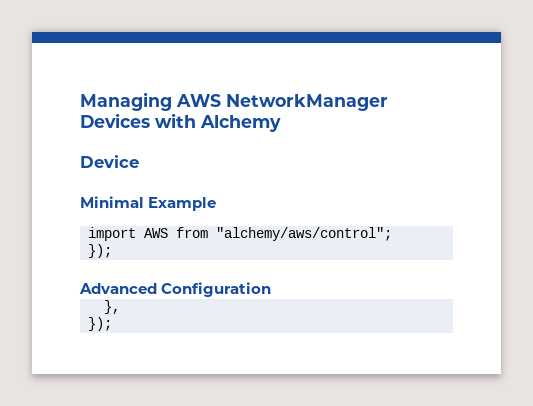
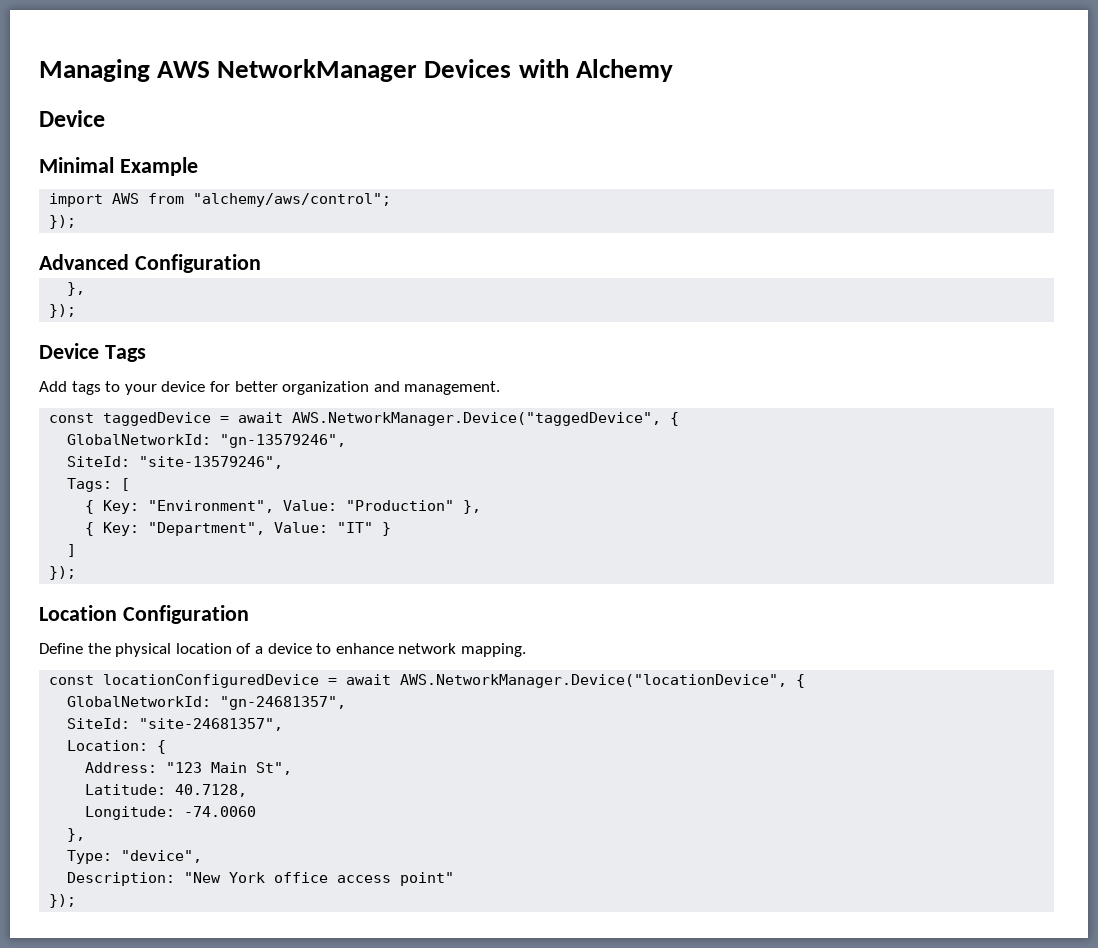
(112, 324) none -> [39,343,146,362] [39,381,501,395] [49,412,680,426] [67,434,347,448] [67,456,284,469] [67,478,131,492] [85,500,482,514] [85,522,392,536] [67,544,77,557] [49,566,77,580] [39,605,249,624] [39,643,526,657] [49,674,806,688] [67,696,347,710] [67,718,284,731] [67,740,167,754] [85,762,293,775] [85,784,248,797] [85,806,257,820] [67,828,86,842] [67,850,203,864] [67,872,455,886] [49,894,77,908] // Device Tags // Add tags to your device for better organization and management. // const taggedDevice = await AWS.NetworkManager.Device("taggedDevice", { // GlobalNetworkId: "gn-13579246", // SiteId: "site-13579246", // Tags: [ // { Key: "Environment", Value: "Production" }, // { Key: "Department", Value: "IT" } // ] // }); // Location Configuration // Define the physical location of a device to enhance network mapping. // const locationConfiguredDevice = await AWS.NetworkManager.Device("locationDevice", { // GlobalNetworkId: "gn-24681357", // SiteId: "site-24681357", // Location: { // Address: "123 Main St", // Latitude: 40.7128, // Longitude: -74.0060 // }, // Type: "device", // Description: "New York office access point" // });

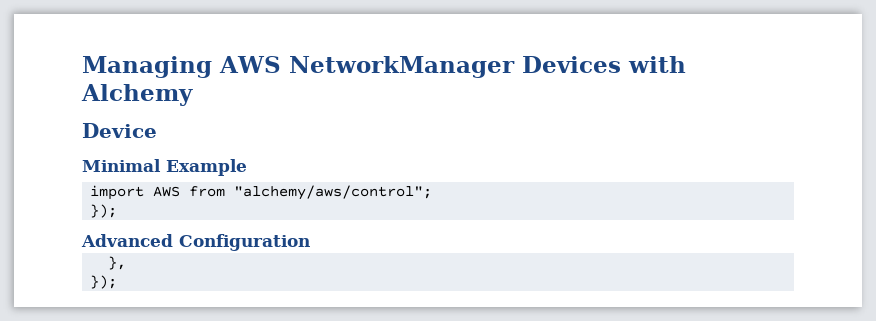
[39,343,146,362] [39,381,501,395] [49,412,680,426] [67,434,347,448] [67,456,284,469] [67,478,131,492] [85,500,482,514] [85,522,392,536] [67,544,77,557] [49,566,77,580] [39,605,249,624] [39,643,526,657] [49,674,806,688] [67,696,347,710] [67,718,284,731] [67,740,167,754] [85,762,293,775] [85,784,248,797] [85,806,257,820] [67,828,86,842] [67,850,203,864] [67,872,455,886] [49,894,77,908] // Device Tags // Add tags to your device for better organization and management. // const taggedDevice = await AWS.NetworkManager.Device("taggedDevice", { // GlobalNetworkId: "gn-13579246", // SiteId: "site-13579246", // Tags: [ // { Key: "Environment", Value: "Production" }, // { Key: "Department", Value: "IT" } // ] // }); // Location Configuration // Define the physical location of a device to enhance network mapping. // const locationConfiguredDevice = await AWS.NetworkManager.Device("locationDevice", { // GlobalNetworkId: "gn-24681357", // SiteId: "site-24681357", // Location: { // Address: "123 Main St", // Latitude: 40.7128, // Longitude: -74.0060 // }, // Type: "device", // Description: "New York office access point" // }); -> (117, 282) none

